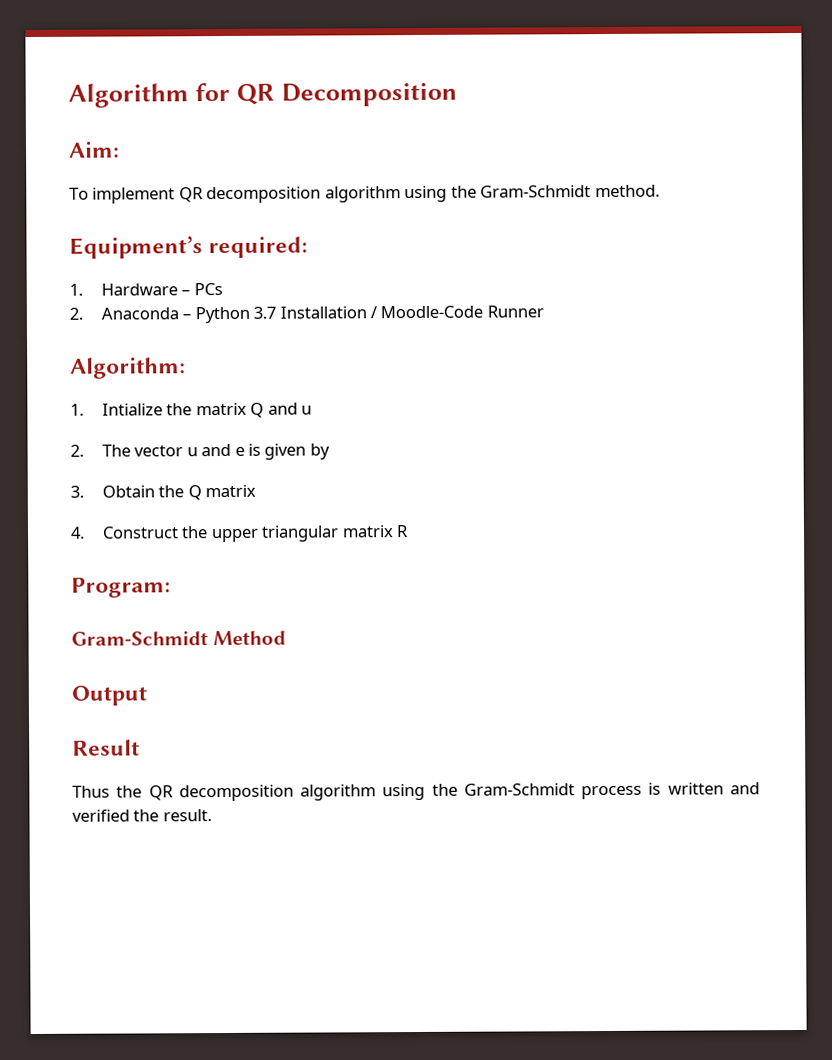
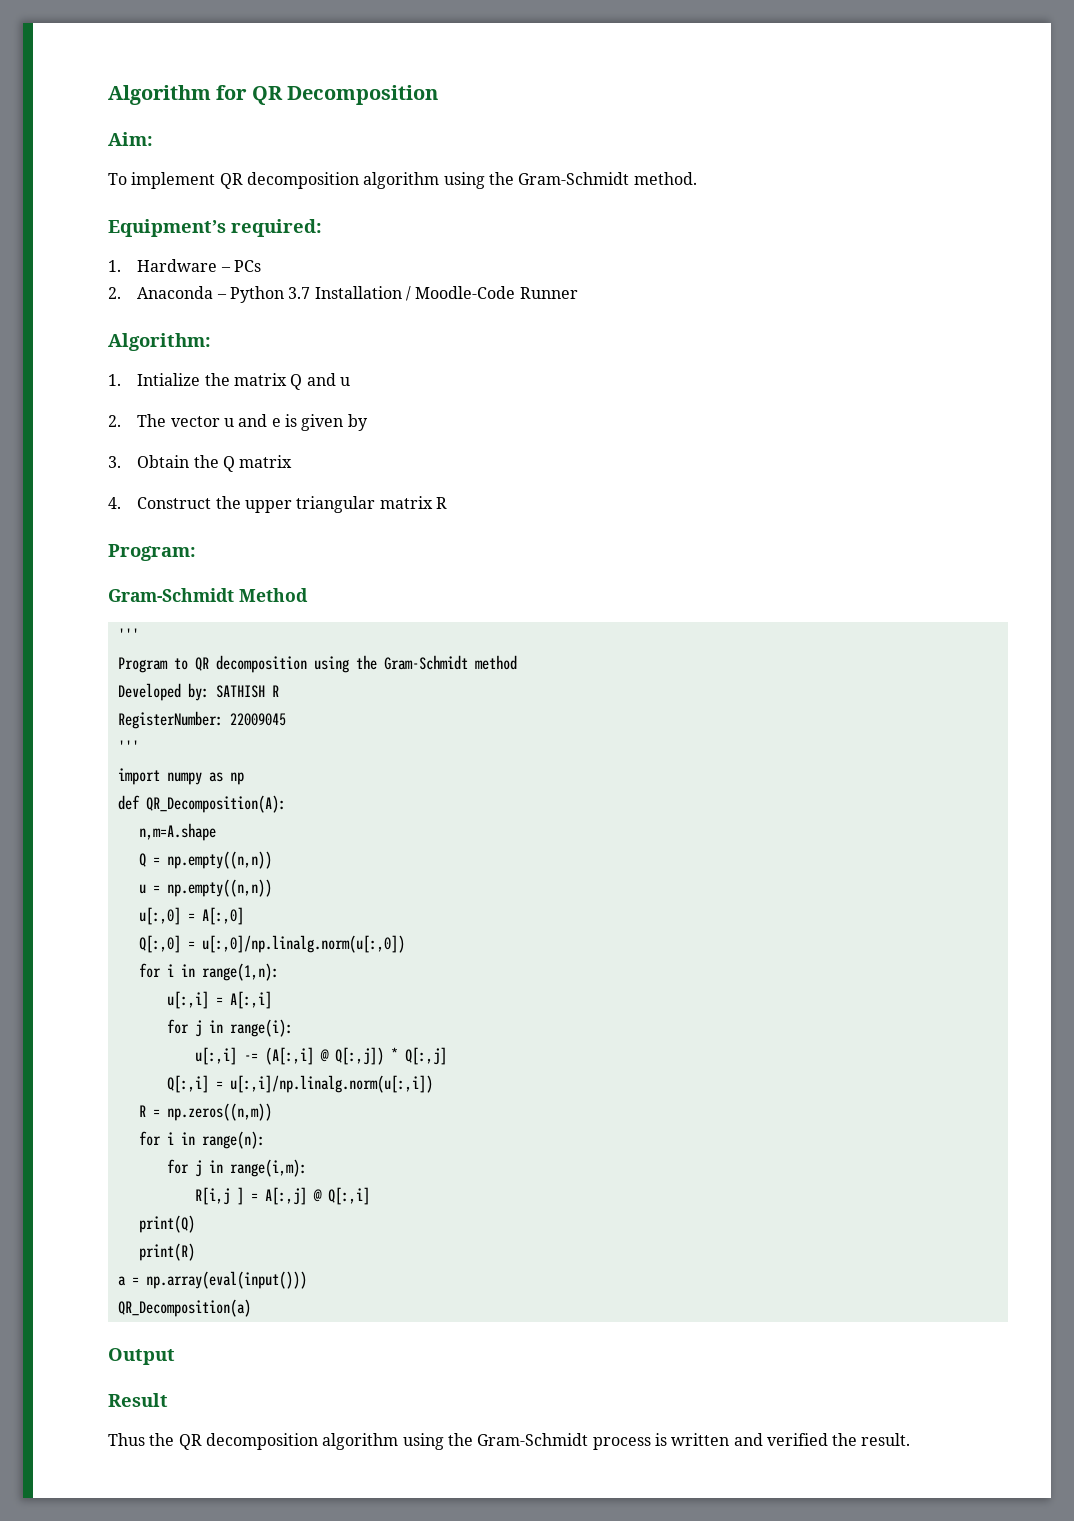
(286, 638) none -> [117,628,139,641] [117,655,517,673] [117,683,279,701] [117,711,286,729] [117,740,139,753] [117,768,244,785] [117,795,286,813] [138,823,216,841] [138,851,272,869] [138,879,272,897] [138,907,244,925] [138,935,405,953] [138,963,279,981] [166,991,272,1009] [166,1019,293,1037] [194,1047,447,1065] [166,1075,433,1093] [138,1103,272,1121] [138,1131,265,1149] [166,1159,307,1177] [194,1187,370,1205] [138,1215,195,1233] [138,1243,195,1261] [117,1271,307,1289] [117,1299,251,1317] // ''' // Program to QR decomposition using the Gram-Schmidt method // Developed by: SATHISH R // RegisterNumber: 22009045 // ''' // import numpy as np // def QR_Decomposition(A): // n,m=A.shape // Q = np.empty((n,n)) // u = np.empty((n,n)) // u[:,0] = A[:,0] // Q[:,0] = u[:,0]/np.linalg.norm(u[:,0]) // for i in range(1,n): // u[:,i] = A[:,i] // for j in range(i): // u[:,i] -= (A[:,i] @ Q[:,j]) * Q[:,j] // Q[:,i] = u[:,i]/np.linalg.norm(u[:,i]) // R = np.zeros((n,m)) // for i in range(n): // for j in range(i,m): // R[i,j ] = A[:,j] @ Q[:,i] // print(Q) // print(R) // a = np.array(eval(input())) // QR_Decomposition(a)

